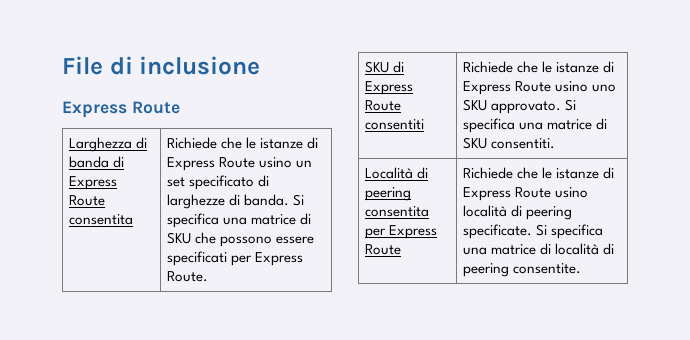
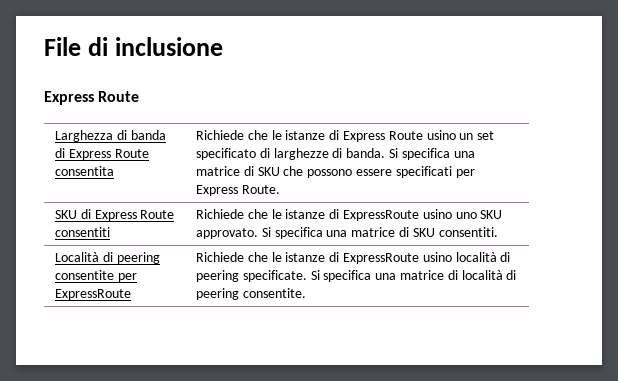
[463,81,552,95] Express Route -> [342,210,419,221] ExpressRoute
[365,206,430,217] [365,225,438,239] [365,244,402,255] [463,167,615,179] [463,187,552,201] consentita per Express Route | Richiede che le istanze di Express Route -> [55,270,137,282] [55,289,132,300] [196,252,419,264] consentite per ExpressRoute | Richiede che le istanze di ExpressRoute

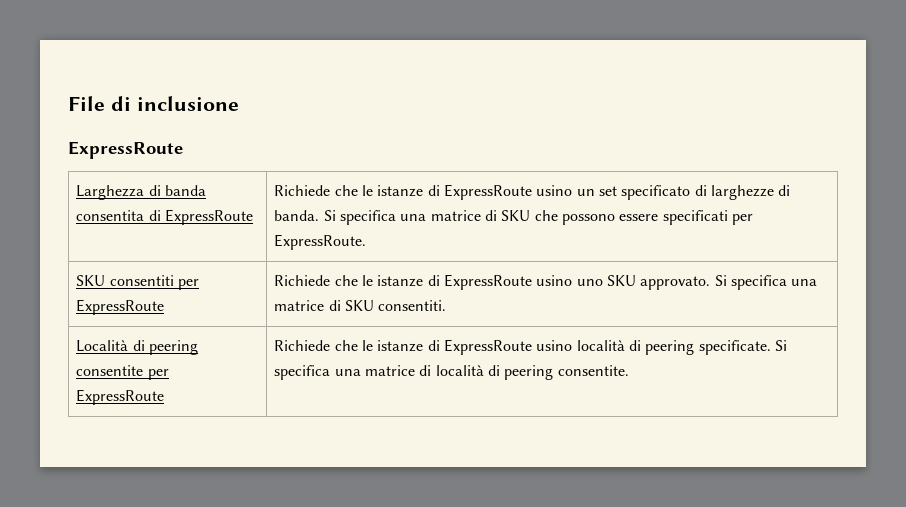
[44,91,140,105] Express Route -> [68,141,183,159] ExpressRoute
[55,148,149,160] [55,166,115,176] [196,130,423,142] di Express Route consentita | Richiede che le istanze di Express Route -> [76,209,253,225] [274,184,532,200] consentita di ExpressRoute | Richiede che le istanze di ExpressRoute
[196,185,280,196] [55,209,175,221] Express Route. // SKU di Express Route -> [274,234,367,250] [76,275,106,286] ExpressRoute. // SKU
(111, 232) none -> [177,279,199,290] [76,299,165,315] per ExpressRoute

